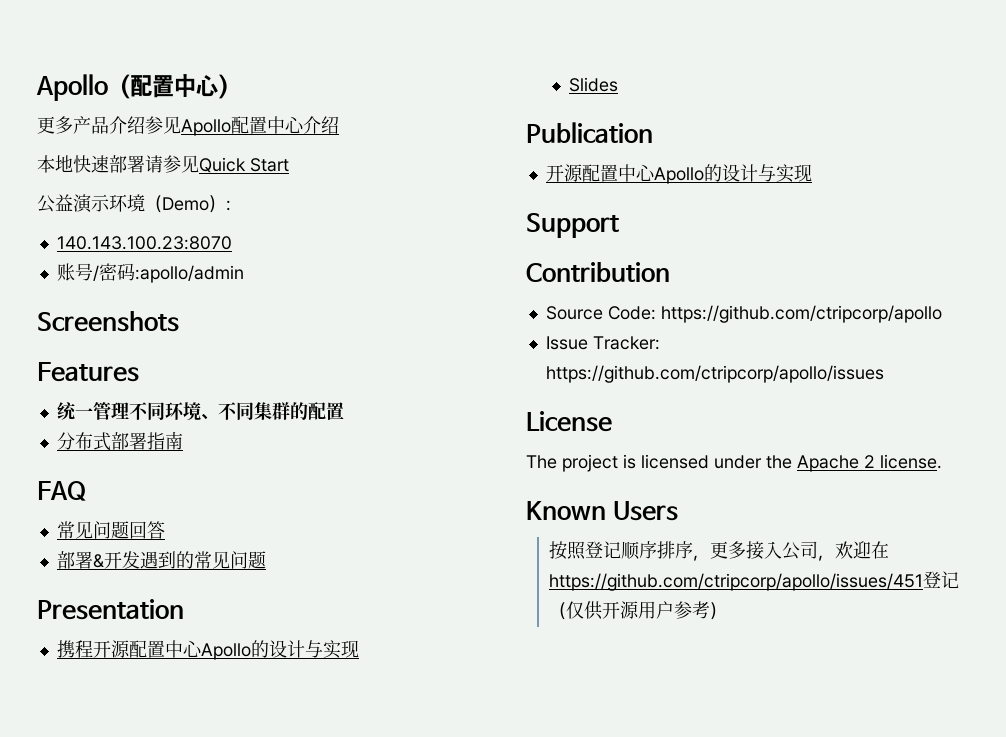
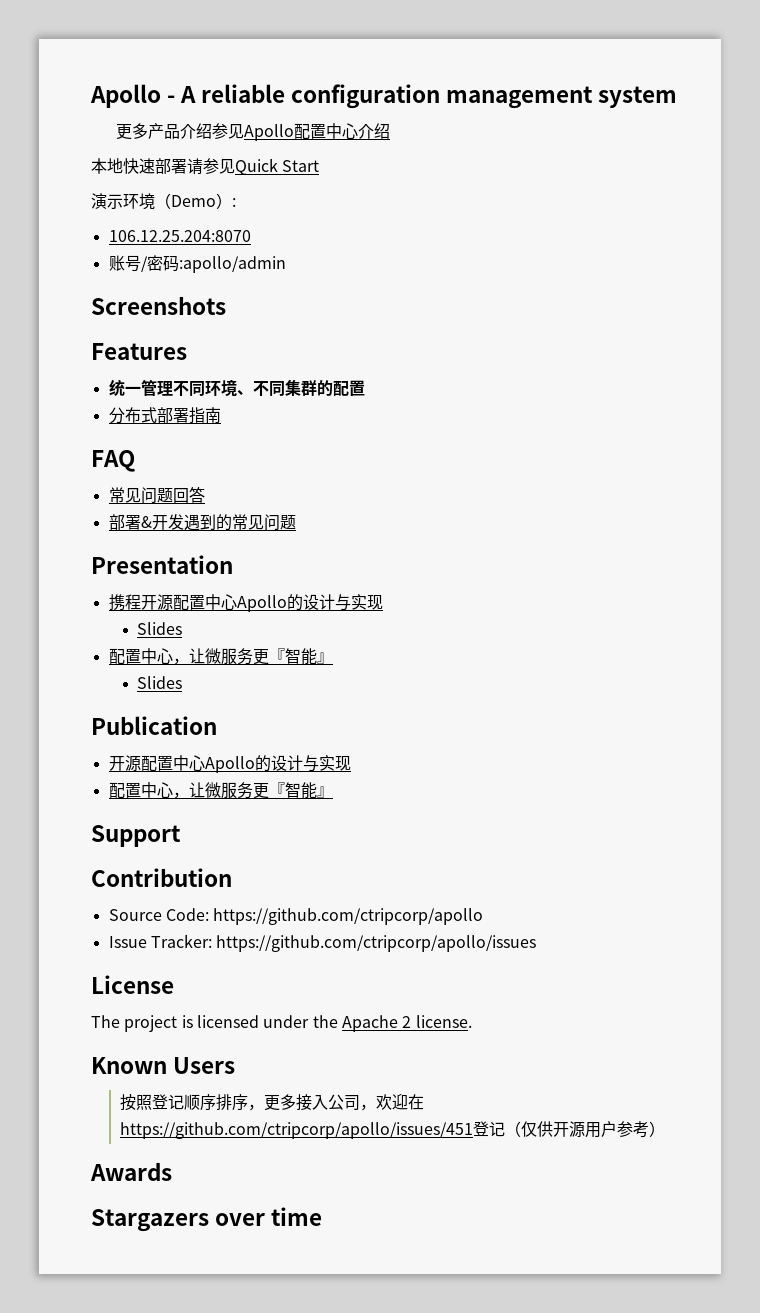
[36,74,240,101] Apollo（配置中心） -> [90,84,678,109] Apollo - A reliable configuration management system
[37,194,73,213] 公益 -> (320, 166) none
[56,236,232,250] 140.143.100.23:8070 -> [108,230,251,242] 106.12.25.204:8070
(618, 84) none -> [108,648,333,665] [137,676,183,689] // 配置中心，让微服务更『智能』 // Slides
(812, 173) none -> [108,782,333,799] // 配置中心，让微服务更『智能』
(728, 611) none -> [90,1162,172,1181] [91,1207,323,1232] // Awards // Stargazers over time

